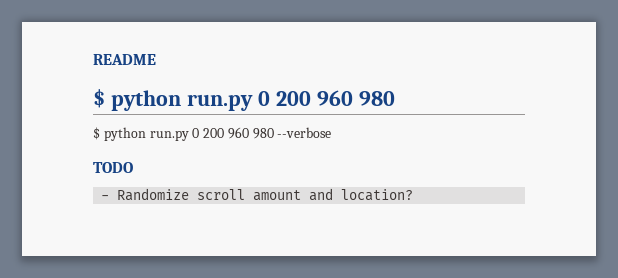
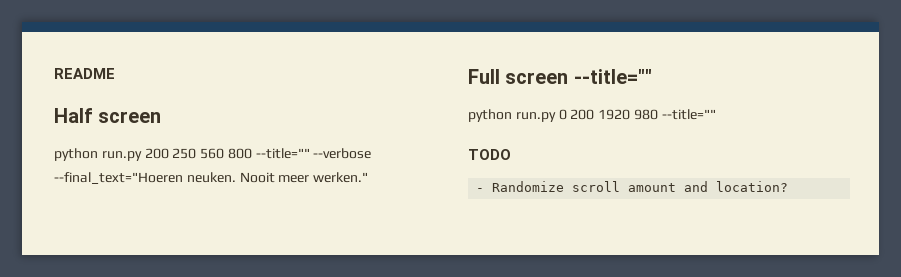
[93,89,395,111] [93,127,332,141] $ python run.py 0 200 960 980 // $ python run.py 0 200 960 980 --verbose -> [54,108,162,123] [54,148,372,161] [54,172,369,184] [468,69,652,84] [468,109,716,122] Half screen // python run.py 200 250 560 800 --title="" --verbose --final_text="Hoeren neuken. Nooit meer werken." // Full screen --title="" // python run.py 0 200 1920 980 --title=""

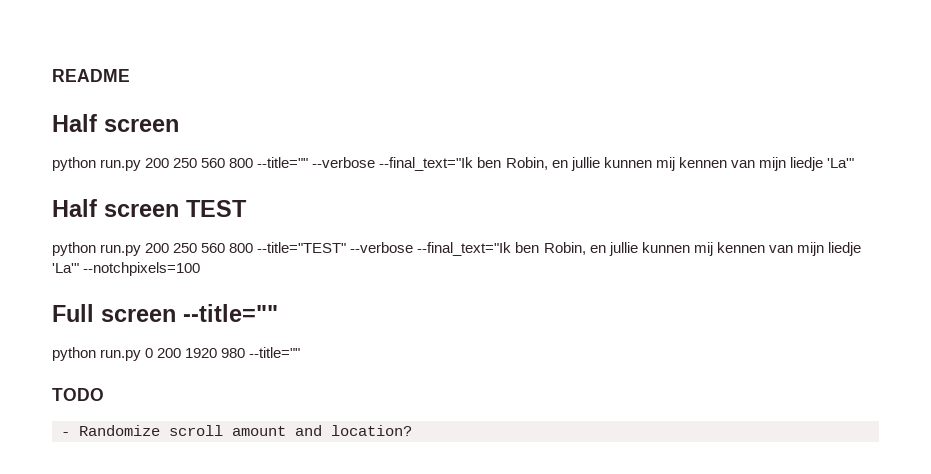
[54,172,369,184] --final_text="Hoeren neuken. Nooit meer werken." -> [379,157,854,171] [52,199,247,217] [52,242,861,256] [52,262,201,276] --final_text="Ik ben Robin, en jullie kunnen mij kennen van mijn liedje 'La'" // Half screen TEST // python run.py 200 250 560 800 --title="TEST" --verbose --final_text="Ik ben Robin, en jullie kunnen mij kennen van mijn liedje 'La'" --notchpixels=100

